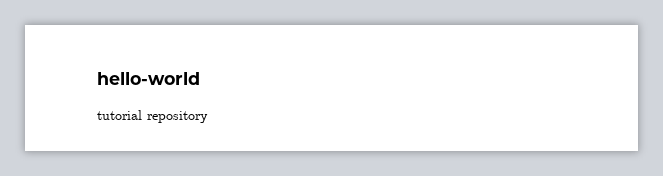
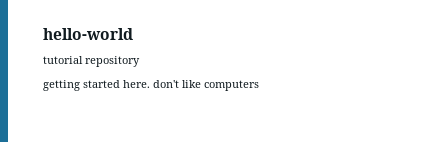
(208, 117) none -> [43,80,259,91] // getting started here. don't like computers

